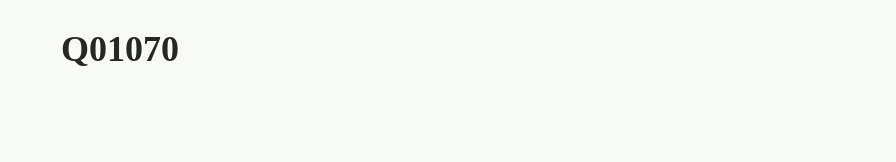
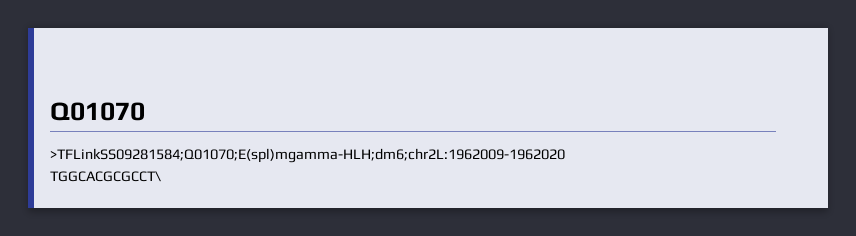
(179, 51) none -> [50,148,565,163] [50,171,161,182] // >TFLinkSS09281584;Q01070;E(spl)mgamma-HLH;dm6;chr2L:1962009-1962020 // TGGCACGCGCCT\

